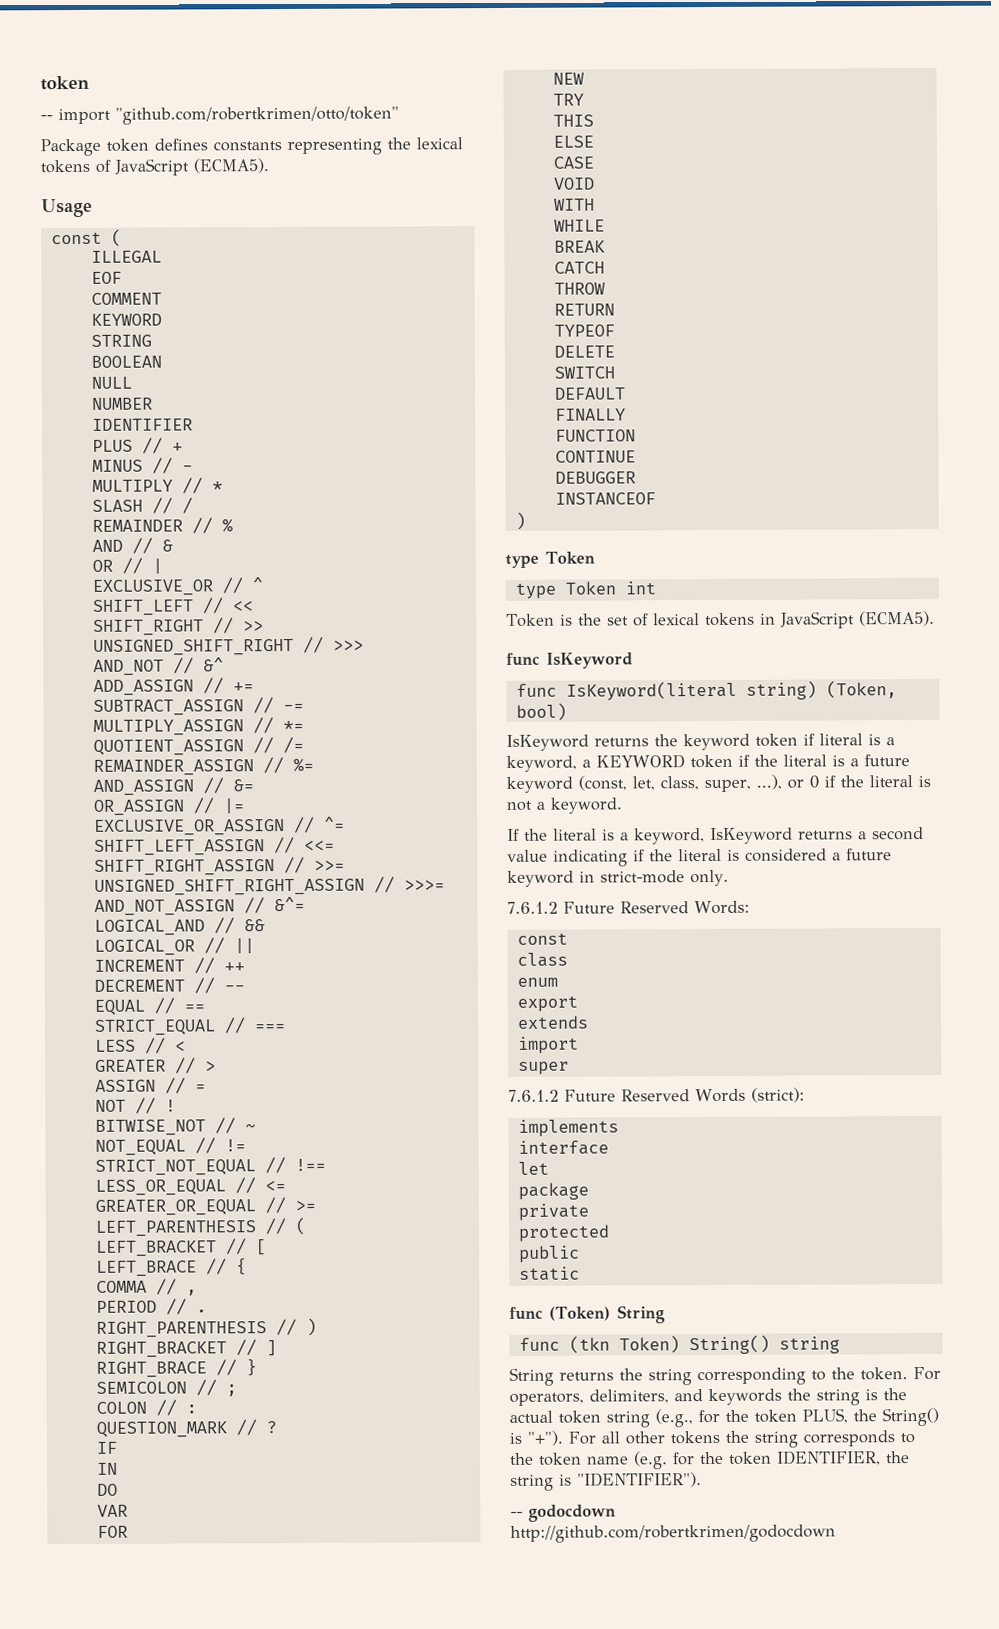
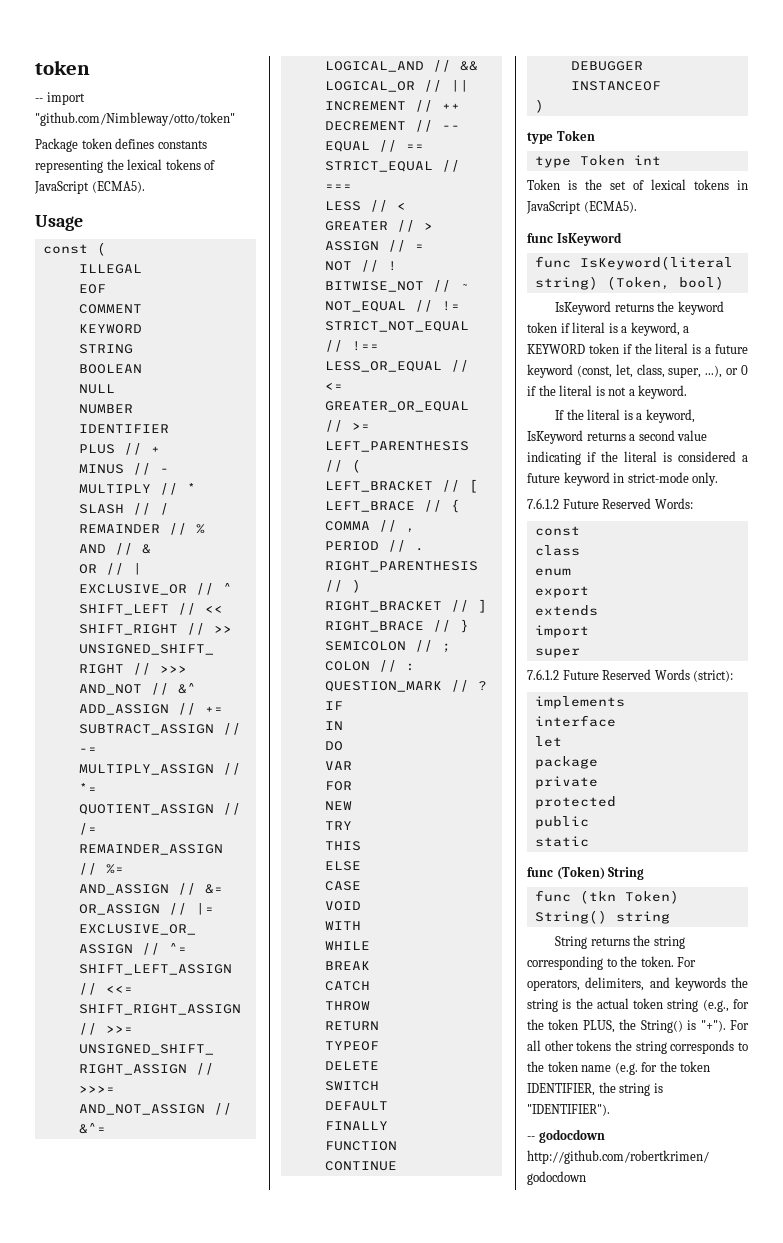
[115,106,399,125] "github.com/robertkrimen/otto/token" -> [35,112,235,126] "github.com/Nimbleway/otto/token"

